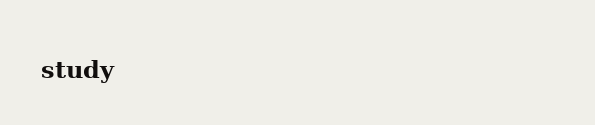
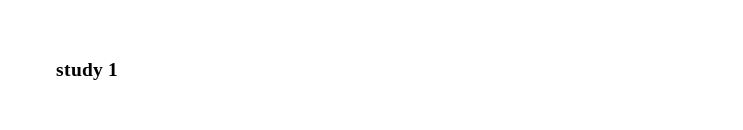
(115, 71) none -> [108,63,119,76] 1

